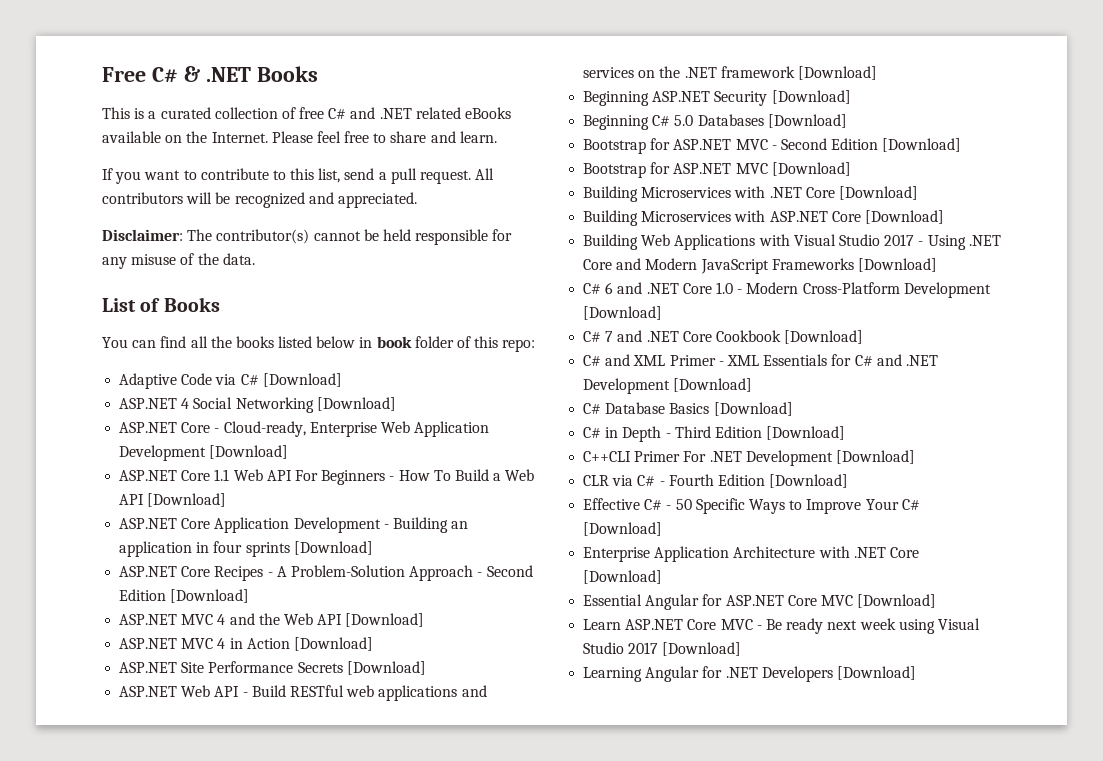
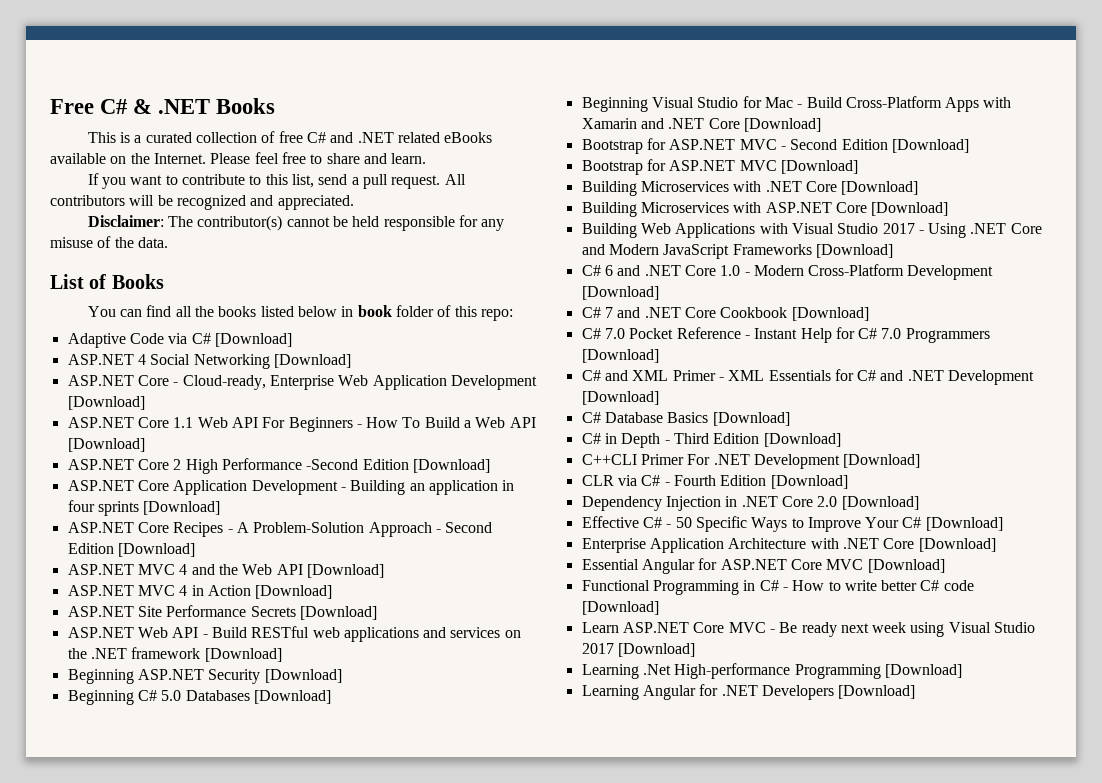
(227, 500) none -> [67,458,490,474] // ASP.NET Core 2 High Performance -Second Edition [Download]
(847, 121) none -> [581,96,1012,112] [581,118,821,132] // Beginning Visual Studio for Mac - Build Cross-Platform Apps with Xamarin and .NET Core [Download]
(864, 337) none -> [581,327,990,343] [581,349,659,363] // C# 7.0 Pocket Reference - Instant Help for C# 7.0 Programmers [Download]
(849, 481) none -> [581,496,919,511] // Dependency Injection in .NET Core 2.0 [Download]
(937, 601) none -> [581,580,974,595] [581,601,659,615] // Functional Programming in C# - How to write better C# code [Download]
(742, 649) none -> [581,663,962,679] // Learning .Net High-performance Programming [Download]

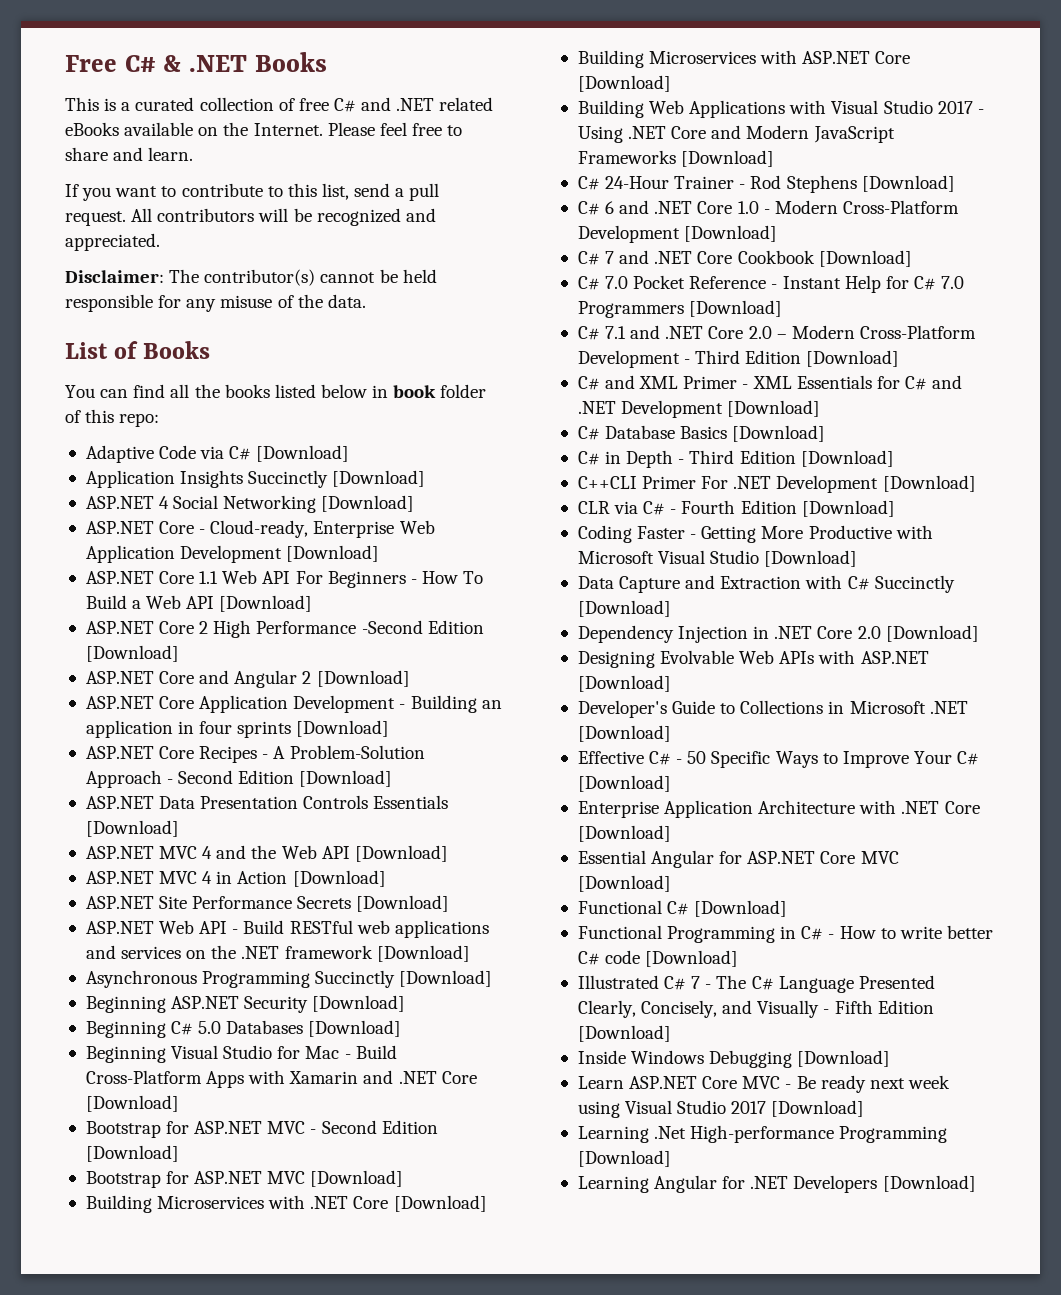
(292, 340) none -> [85,470,426,488] // Application Insights Succinctly [Download]
(490, 466) none -> [85,670,410,688] // ASP.NET Core and Angular 2 [Download]
(195, 550) none -> [85,795,449,809] [85,820,179,837] // ASP.NET Data Presentation Controls Essentials [Download]
(282, 655) none -> [85,970,493,988] // Asynchronous Programming Succinctly [Download]
(893, 251) none -> [577,175,955,193] // C# 24-Hour Trainer - Rod Stephens [Download]
(659, 356) none -> [577,325,976,340] [577,350,900,368] // C# 7.1 and .NET Core 2.0 – Modern Cross-Platform Development - Third Edition [Download]
(848, 482) none -> [577,525,933,543] [577,550,858,567] [577,575,955,593] [577,600,671,617] // Coding Faster - Getting More Productive with Microsoft Visual Studio [Download] // Data Capture and Extraction with C# Succinctly [Download]
(919, 503) none -> [577,650,929,668] [577,675,671,692] [577,700,968,718] [577,725,671,742] // Designing Evolvable Web APIs with ASP.NET [Download] // Developer's Guide to Collections in Microsoft .NET [Download]
(945, 566) none -> [577,900,788,917] // Functional C# [Download]
(659, 608) none -> [577,975,935,993] [577,1000,934,1018] [577,1025,671,1042] [577,1050,891,1068] // Illustrated C# 7 - The C# Language Presented Clearly, Concisely, and Visually - Fifth Edition [Download] // Inside Windows Debugging [Download]

